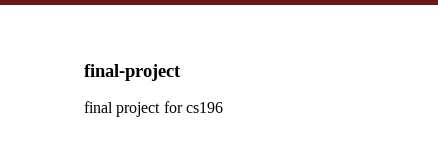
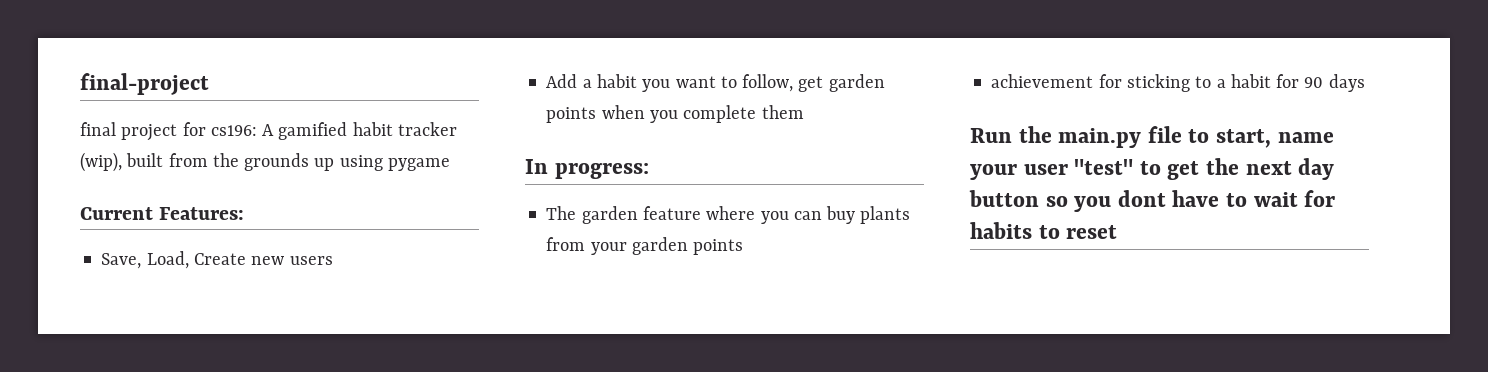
[185,102,223,113] cs196 -> [210,122,457,140] [80,152,450,172] [80,207,245,220] [101,251,333,269] [546,74,885,92] [546,105,804,123] [525,159,649,179] [546,206,911,224] [546,237,744,255] [991,74,1365,92] [970,126,1334,148] [970,158,1335,180] [969,190,1336,212] [970,222,1118,239] cs196: A gamified habit tracker (wip), built from the grounds up using pygame // Current Features: // Save, Load, Create new users // Add a habit you want to follow, get garden points when you complete them // In progress: // The garden feature where you can buy plants from your garden points // achievement for sticking to a habit for 90 days // Run the main.py file to start, name your user "test" to get the next day button so you dont have to wait for habits to reset

